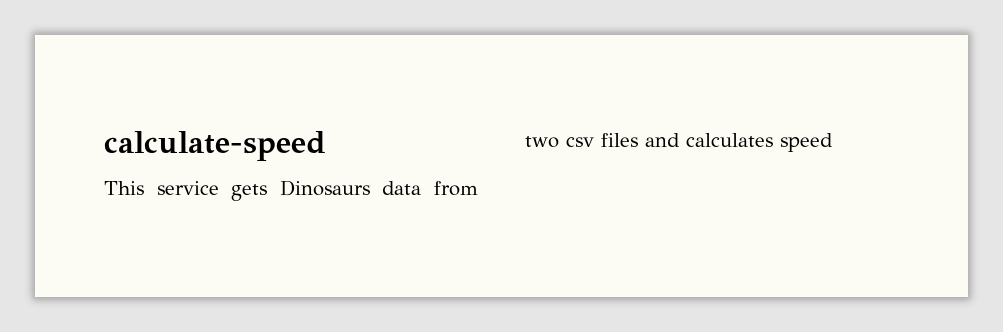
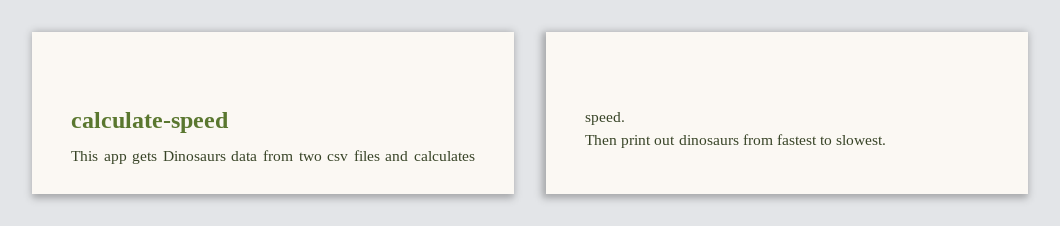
[156,181,219,195] service -> [103,154,127,164] app
[780,133,833,152] speed -> [585,112,625,125] [585,134,887,148] speed. // Then print out dinosaurs from fastest to slowest.

